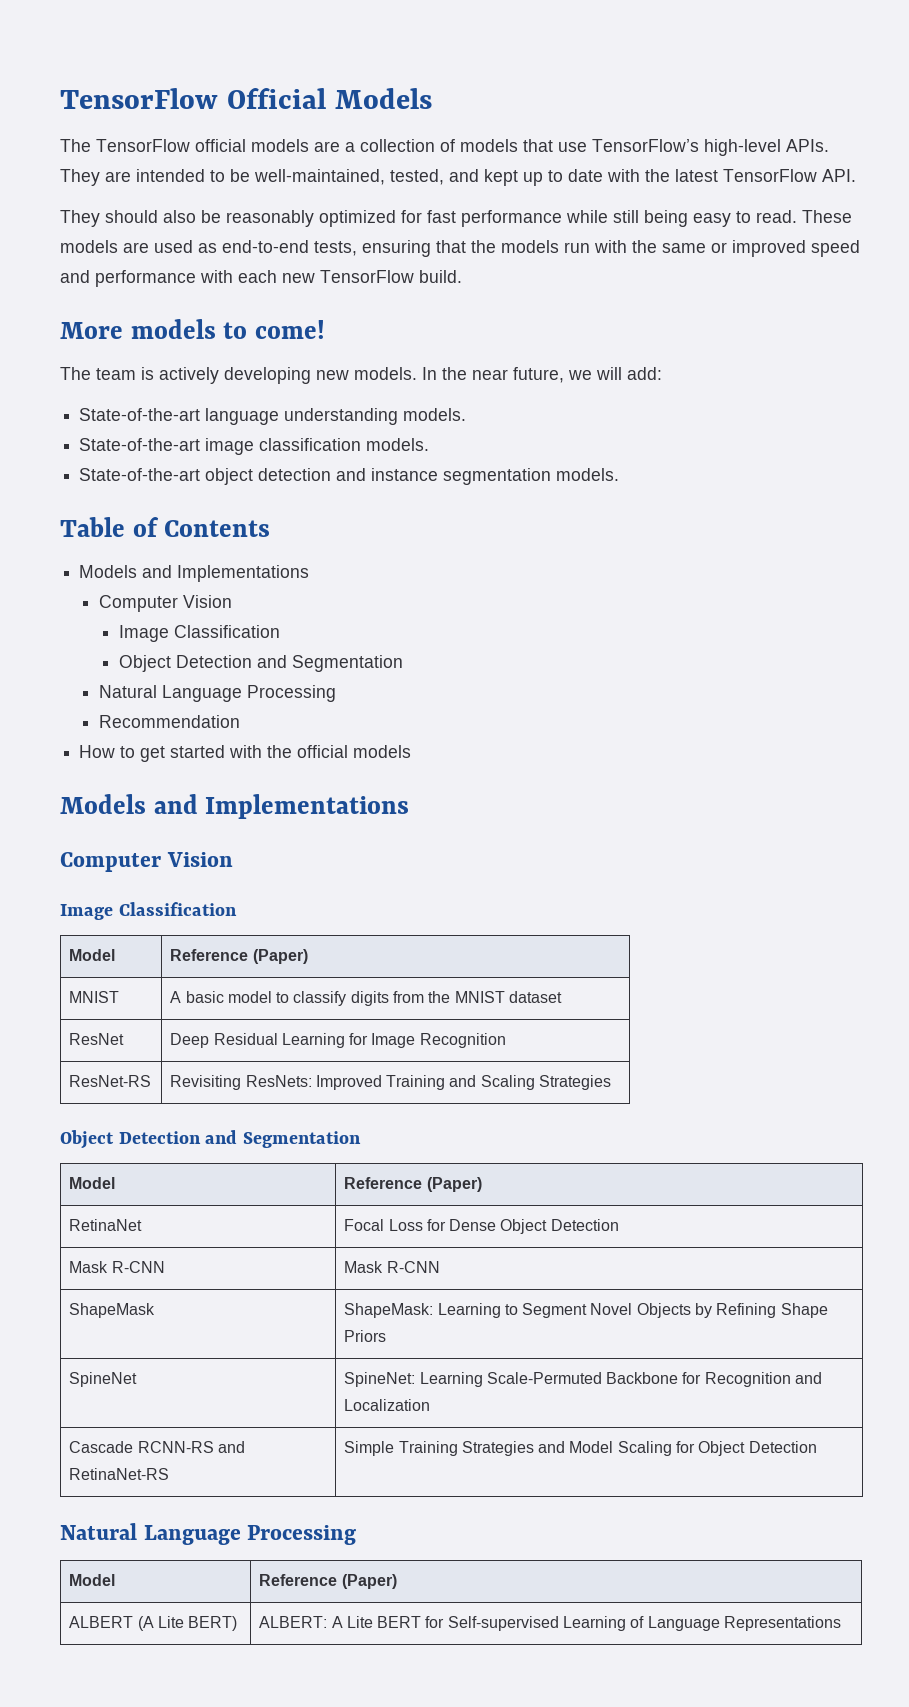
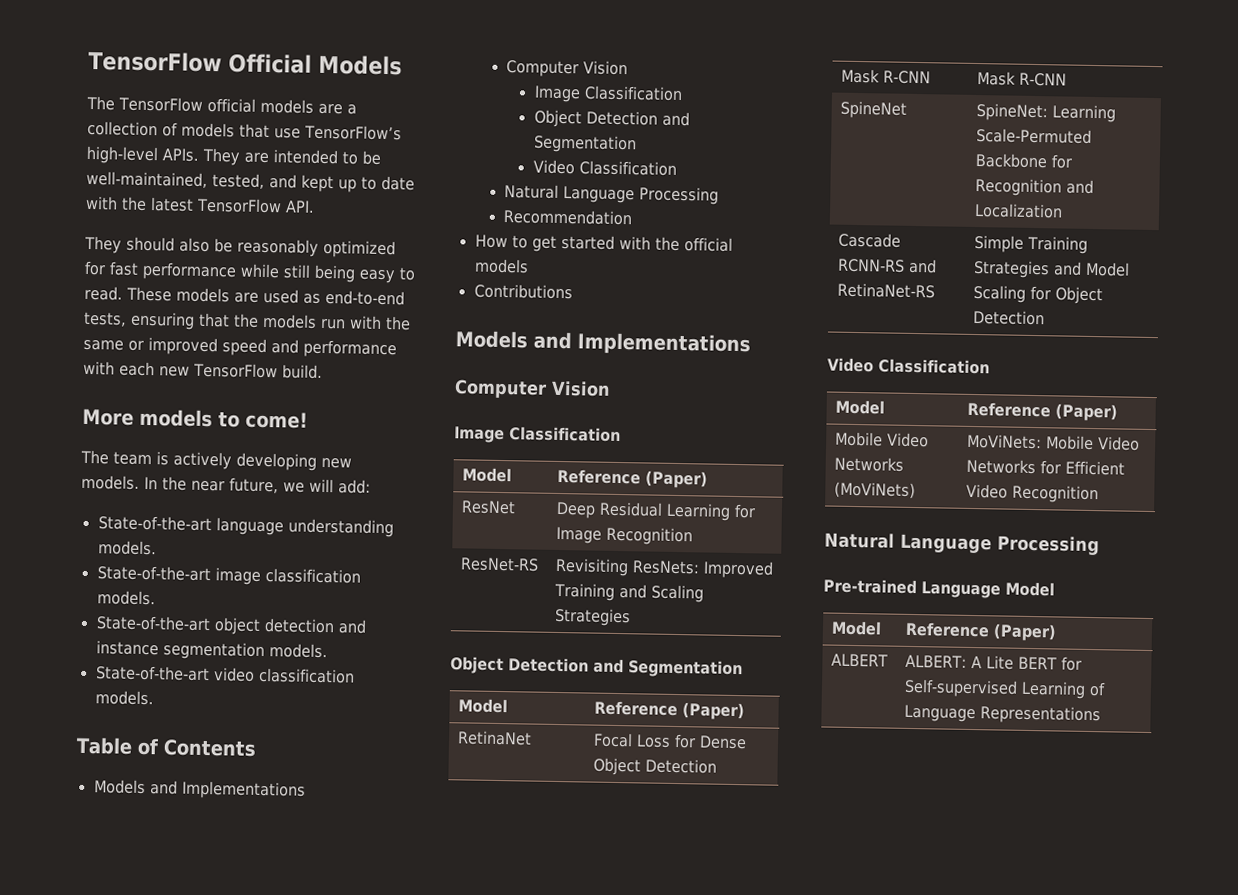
(620, 474) none -> [95,665,355,684] [94,690,154,706] // State-of-the-art video classification models.
(404, 663) none -> [532,159,677,176] // Video Classification
(412, 751) none -> [473,283,573,300] // Contributions
[69,991,120,1003] [170,991,563,1006] // MNIST | A basic model to classify digits from the MNIST dataset -> (708, 479) none
[69,1303,156,1318] [344,1303,828,1318] [344,1330,387,1342] // ShapeMask | ShapeMask: Learning to Segment Novel Objects by Refining Shape Priors -> (1067, 79) none
[60,1523,357,1545] // Natural Language Processing -> [827,357,990,375] [834,399,885,415] [966,401,1118,422] [834,431,929,448] [833,456,904,472] [833,481,916,500] [966,433,1140,451] [965,458,1125,476] [965,483,1099,504] [824,532,1100,556] [823,578,1055,599] // Video Classification // Model | Reference (Paper) // Mobile Video Networks (MoViNets) | MoViNets: Mobile Video Networks for Efficient Video Recognition // Natural Language Processing // Pre-trained Language Model
[137,1616,238,1631] (A Lite BERT) -> (888, 660) none

